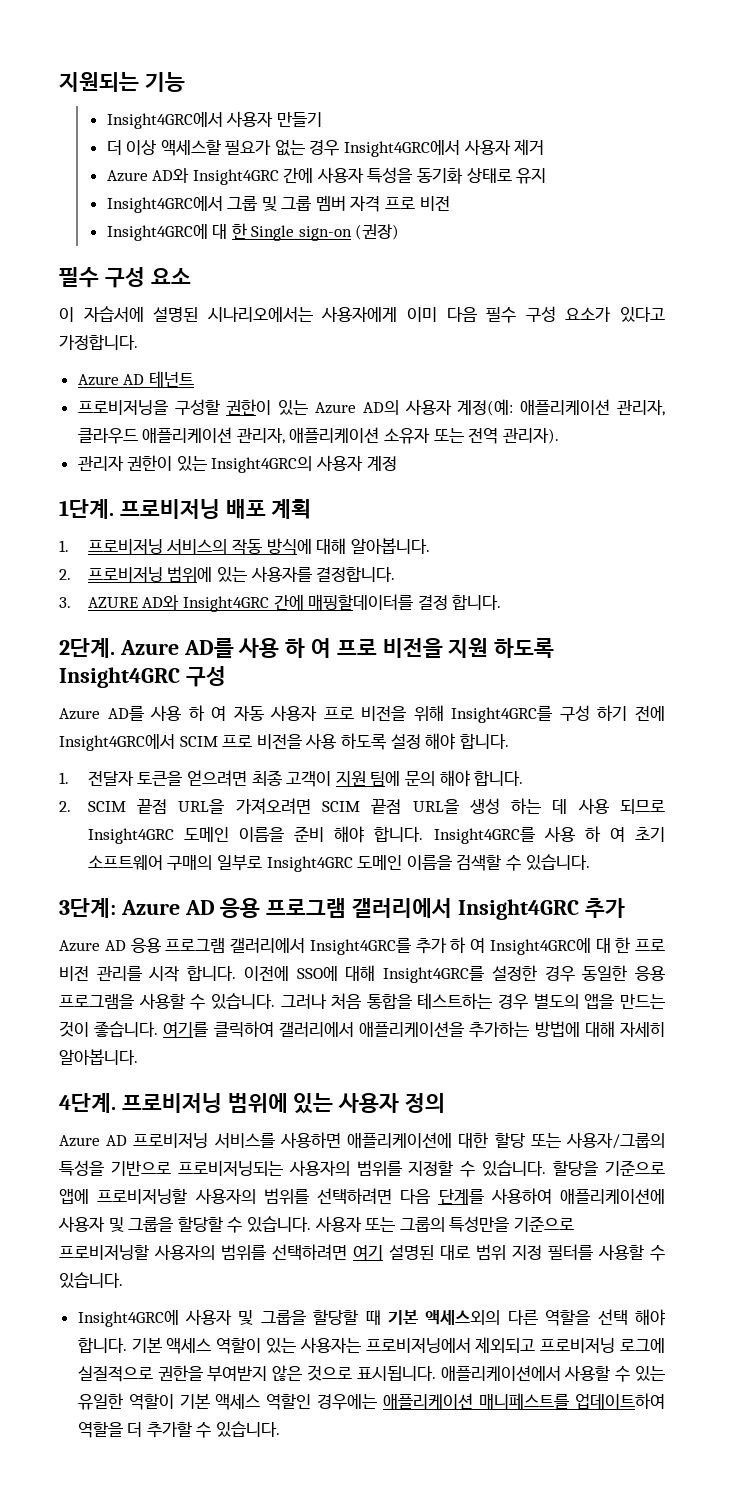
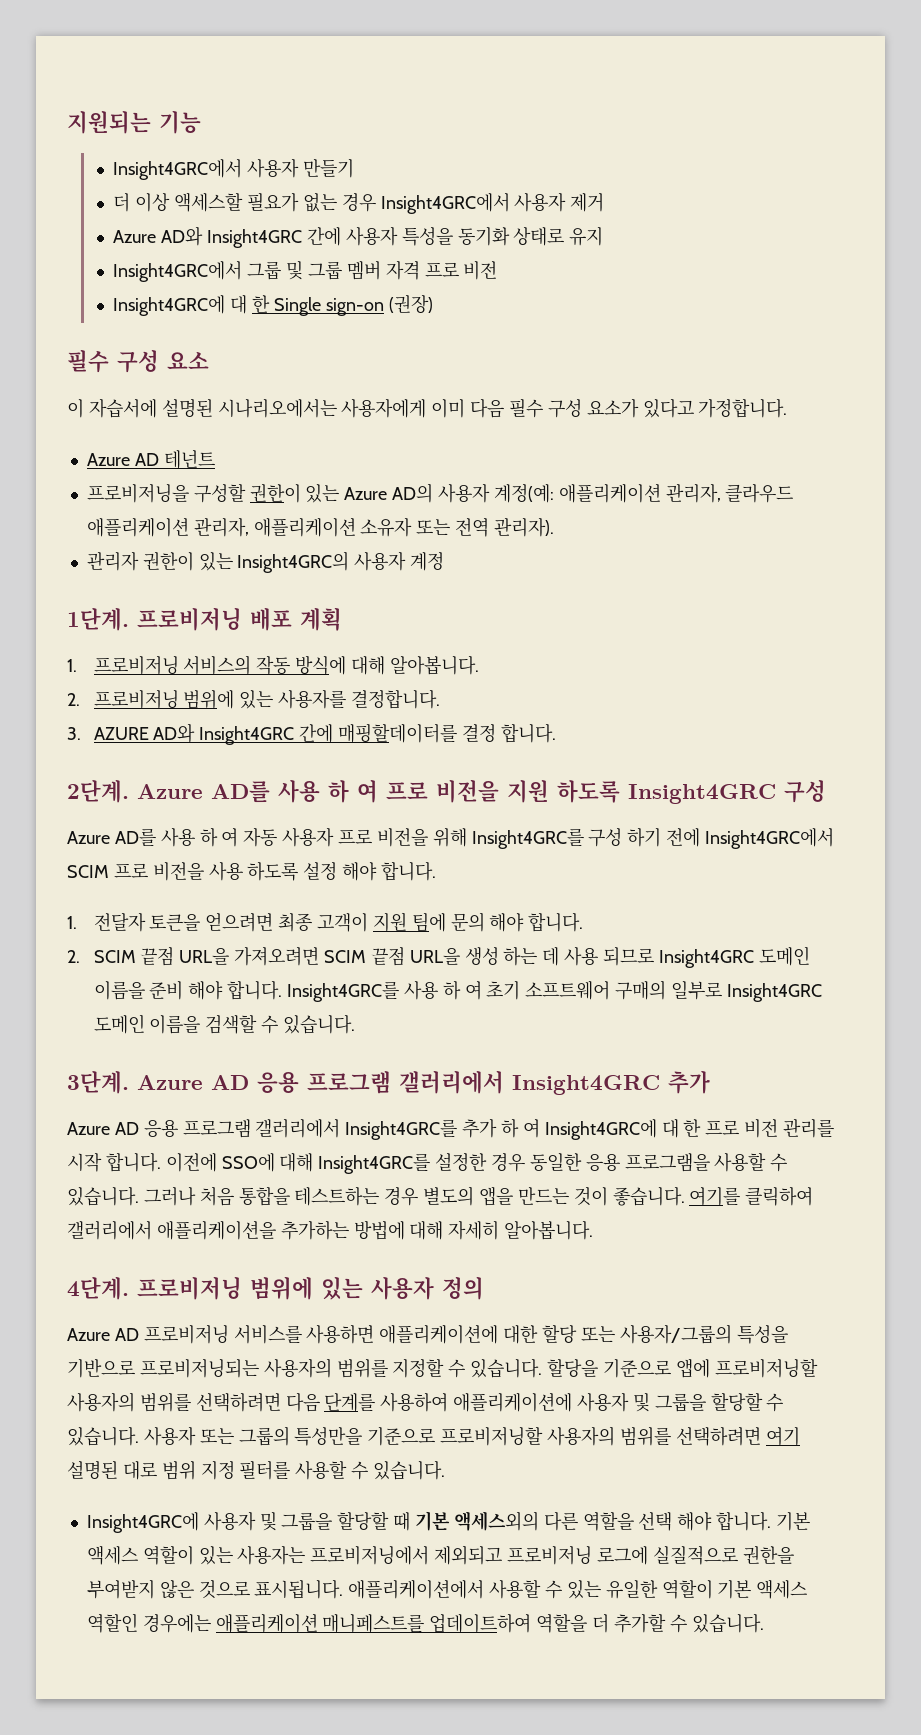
[59,898,116,918] 3단계: -> [67,1071,129,1094] 3단계.

